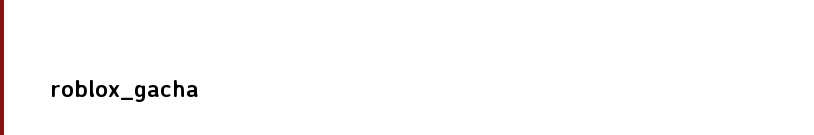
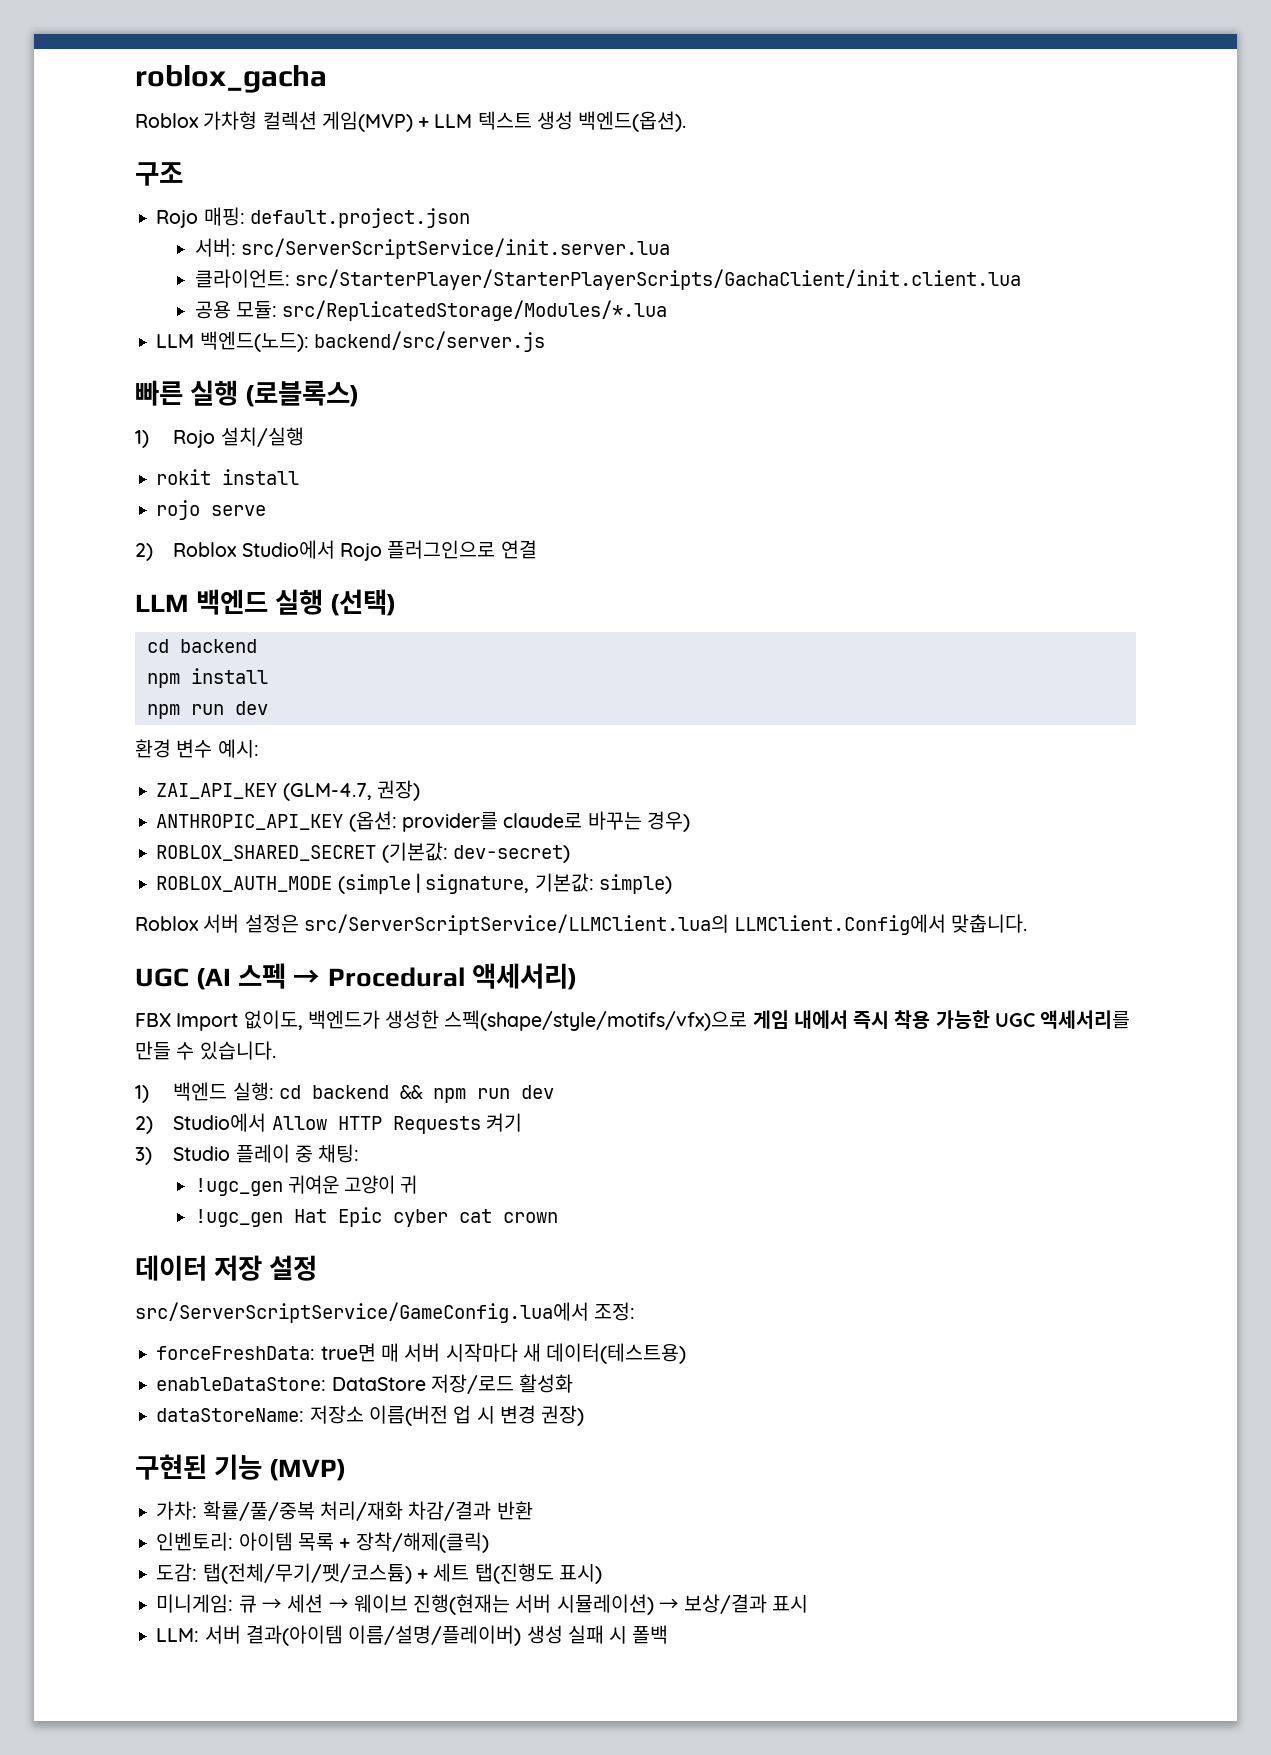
(199, 91) none -> [135,111,687,132] [135,162,183,186] [156,207,470,228] [194,238,671,259] [194,269,1022,290] [194,300,668,321] [156,331,545,352] [135,380,360,407] [135,427,304,448] [156,469,300,485] [156,500,267,520] [135,540,537,561] [135,589,397,616] [146,639,257,653] [146,668,268,688] [146,701,268,719] [135,739,259,758] [156,780,420,801] [156,811,690,832] [156,842,570,863] [156,873,672,894] [135,914,1028,935] [135,963,577,990] [135,1010,1131,1031] [135,1041,276,1060] [135,1082,554,1103] [135,1113,522,1134] [135,1144,360,1165] [194,1175,418,1196] [194,1207,558,1227] [135,1255,318,1281] [135,1302,636,1323] [156,1343,687,1364] [156,1374,574,1394] [156,1405,585,1426] [135,1454,347,1481] [156,1501,533,1521] [156,1532,489,1553] [156,1563,602,1584] [156,1594,809,1615] [156,1625,669,1646] // Roblox 가차형 컬렉션 게임(MVP) + LLM 텍스트 생성 백엔드(옵션). // 구조 // Rojo 매핑: default.project.json // 서버: src/ServerScriptService/init.server.lua // 클라이언트: src/StarterPlayer/StarterPlayerScripts/GachaClient/init.client.lua // 공용 모듈: src/ReplicatedStorage/Modules/*.lua // LLM 백엔드(노드): backend/src/server.js // 빠른 실행 (로블록스) // 1) Rojo 설치/실행 // rokit install // rojo serve // 2) Roblox Studio에서 Rojo 플러그인으로 연결 // LLM 백엔드 실행 (선택) // cd backend // npm install // npm run dev // 환경 변수 예시: // ZAI_API_KEY (GLM-4.7, 권장) // ANTHROPIC_API_KEY (옵션: provider를 claude로 바꾸는 경우) // ROBLOX_SHARED_SECRET (기본값: dev-secret) // ROBLOX_AUTH_MODE (simple | signature, 기본값: simple) // Roblox 서버 설정은 src/ServerScriptService/LLMClient.lua의 LLMClient.Config에서 맞춥니다. // UGC (AI 스펙 → Procedural 액세서리) // FBX Import 없이도, 백엔드가 생성한 스펙(shape/style/motifs/vfx)으로 게임 내에서 즉시 착용 가능한 UGC 액세서리를 만들 수 있습니다. // 1) 백엔드 실행: cd backend && npm run dev // 2) Studio에서 Allow HTTP Requests 켜기 // 3) Studio 플레이 중 채팅: // !ugc_gen 귀여운 고양이 귀 // !ugc_gen Hat Epic cyber cat crown // 데이터 저장 설정 // src/ServerScriptService/GameConfig.lua에서 조정: // forceFreshData: true면 매 서버 시작마다 새 데이터(테스트용) // enableDataStore: DataStore 저장/로드 활성화 // dataStoreName: 저장소 이름(버전 업 시 변경 권장) // 구현된 기능 (MVP) // 가차: 확률/풀/중복 처리/재화 차감/결과 반환 // 인벤토리: 아이템 목록 + 장착/해제(클릭) // 도감: 탭(전체/무기/펫/코스튬) + 세트 탭(진행도 표시) // 미니게임: 큐 → 세션 → 웨이브 진행(현재는 서버 시뮬레이션) → 보상/결과 표시 // LLM: 서버 결과(아이템 이름/설명/플레이버) 생성 실패 시 폴백

